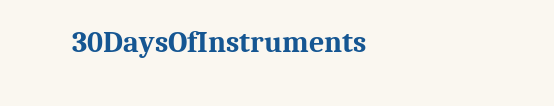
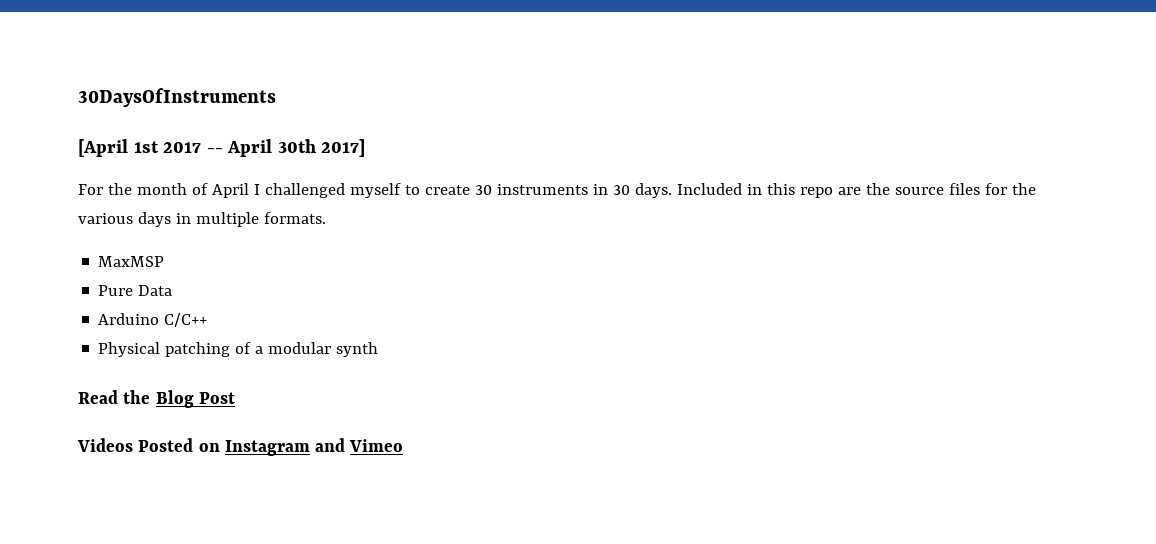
(366, 44) none -> [78,139,366,157] [78,183,1036,198] [78,212,326,227] [98,256,165,267] [98,285,173,296] [98,313,208,327] [98,342,379,357] [78,390,235,408] [77,438,404,456] // [April 1st 2017 -- April 30th 2017] // For the month of April I challenged myself to create 30 instruments in 30 days. Included in this repo are the source files for the various days in multiple formats. // MaxMSP // Pure Data // Arduino C/C++ // Physical patching of a modular synth // Read the Blog Post // Videos Posted on Instagram and Vimeo

